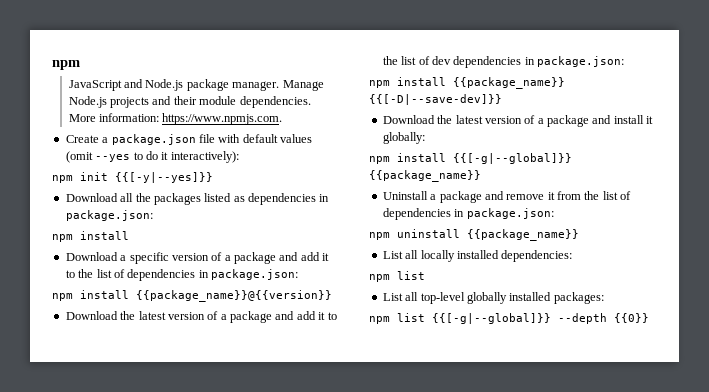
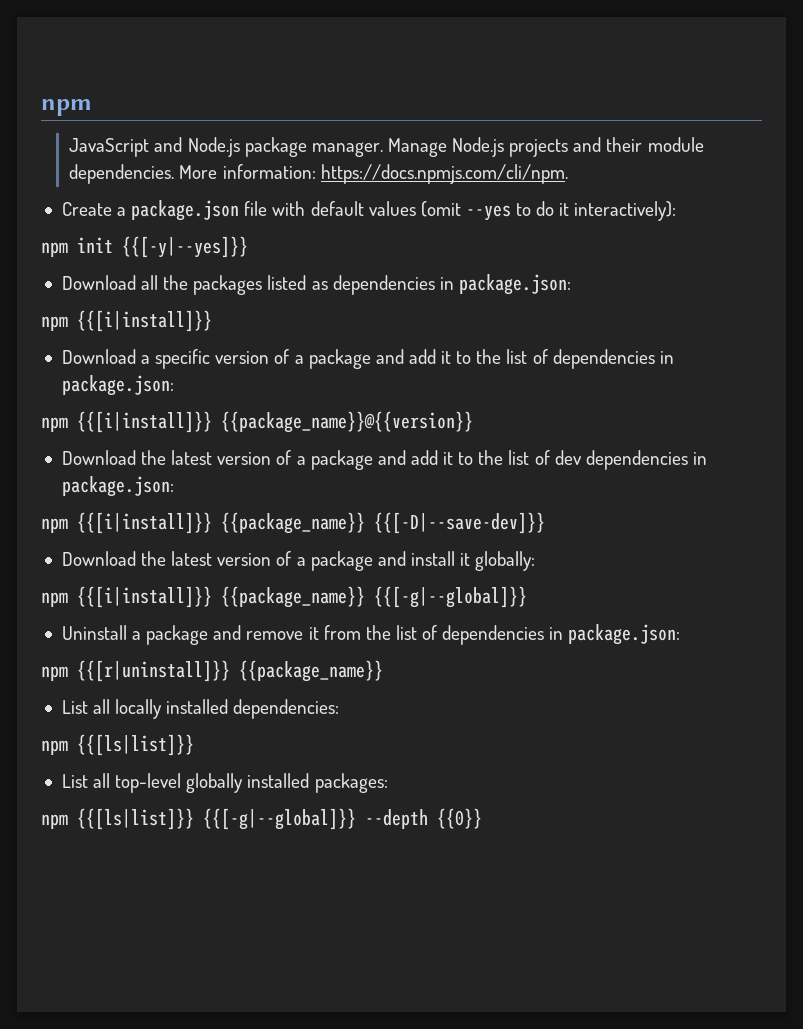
[162,113,283,125] https://www.npmjs.com. -> [320,164,568,184] https://docs.npmjs.com/cli/npm.
[80,231,129,240] install -> [77,310,212,332] {{[i|install]}}
[80,290,129,299] install -> [77,411,212,433] {{[i|install]}}
[397,77,446,86] install -> [77,512,212,534] {{[i|install]}}
[397,153,572,164] [369,170,481,182] install {{[-g|--global]}} {{package_name}} -> [77,586,527,608] {{[i|install]}} {{package_name}} {{[-g|--global]}}
[397,229,460,238] uninstall -> [77,660,230,682] {{[r|uninstall]}}
[397,271,425,280] list -> [77,734,194,756] {{[ls|list]}}
[397,313,425,322] list -> [77,808,194,830] {{[ls|list]}}

